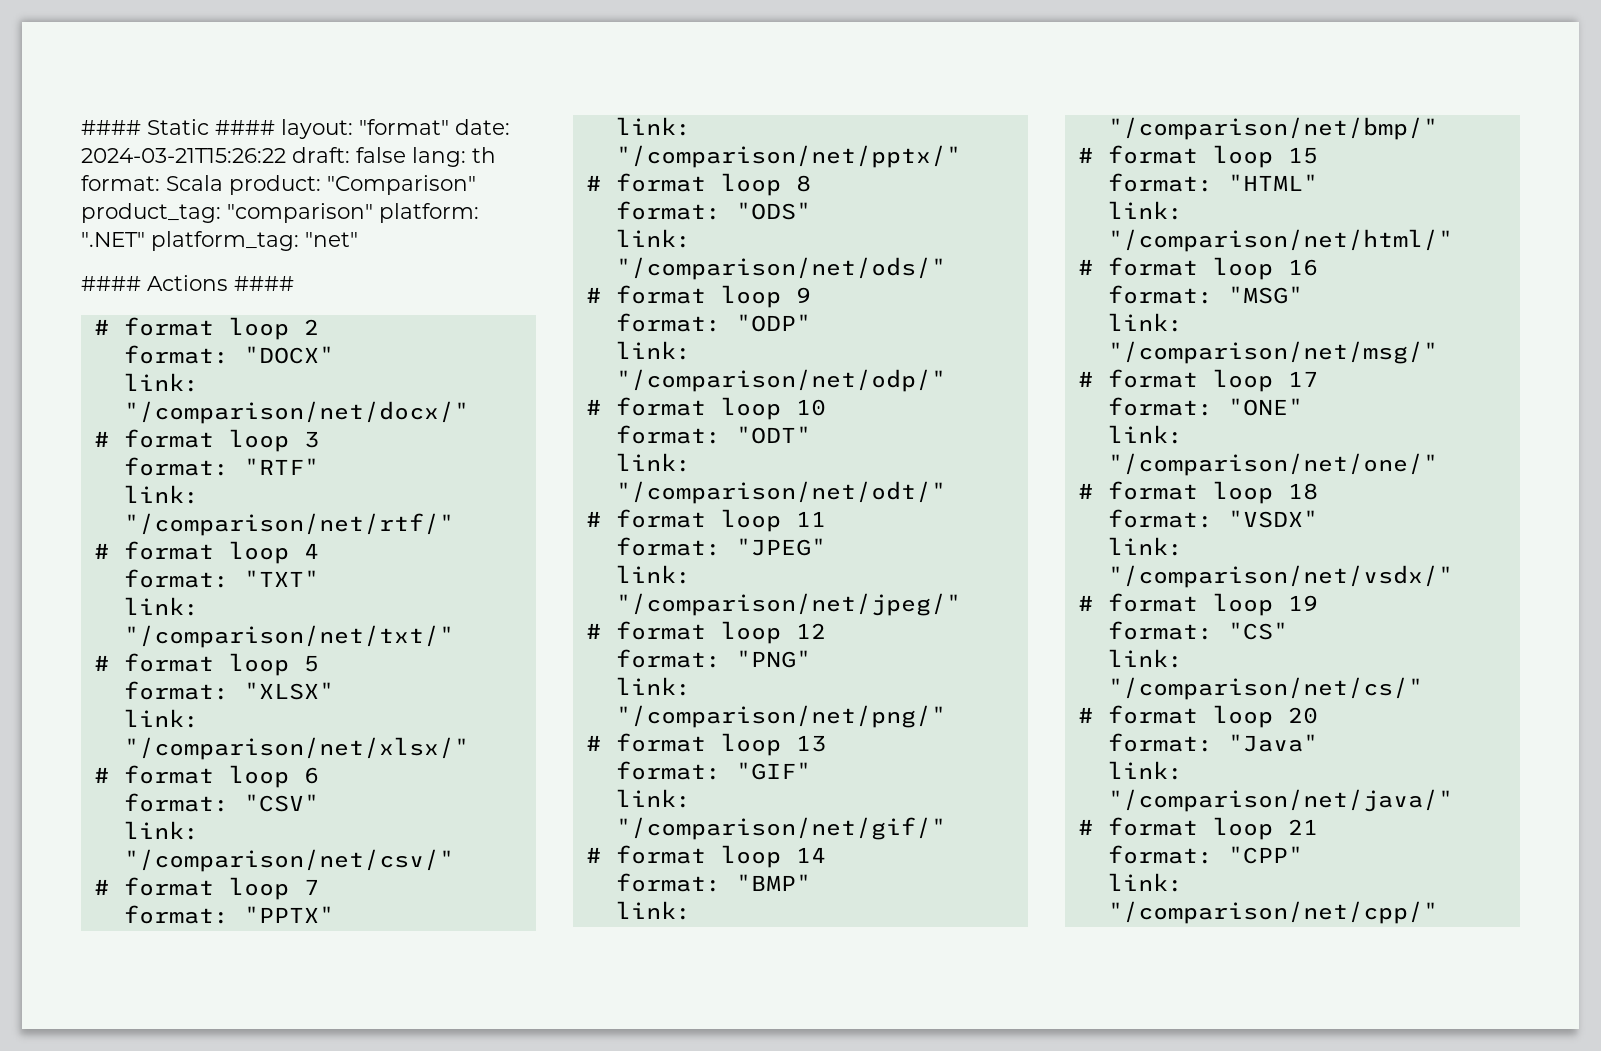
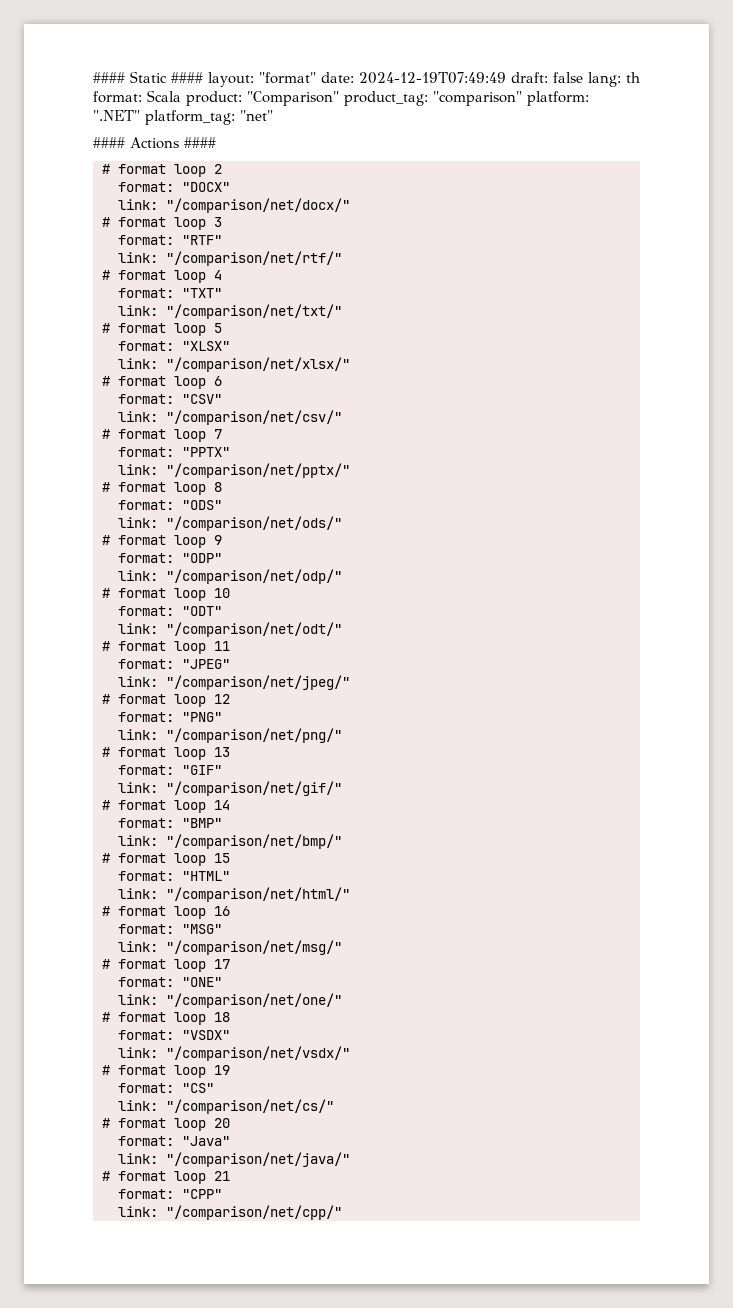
[81,148,286,163] 2024-03-21T15:26:22 -> [359,72,506,84] 2024-12-19T07:49:49

